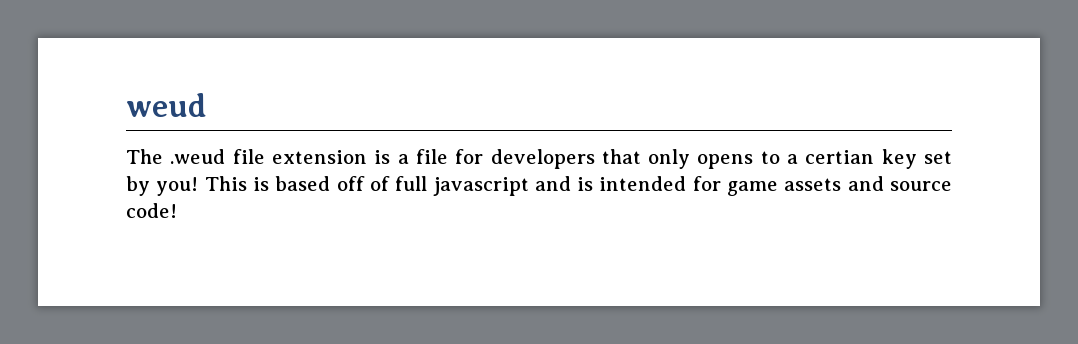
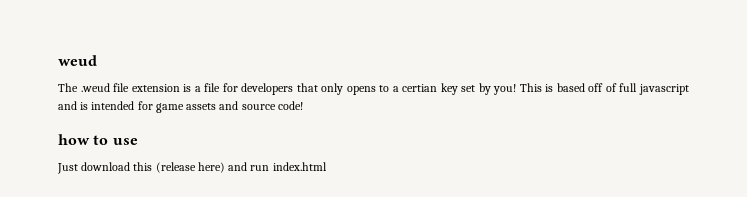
(177, 210) none -> [58,134,138,145] [57,162,327,174] // how to use // Just download this (release here) and run index.html

